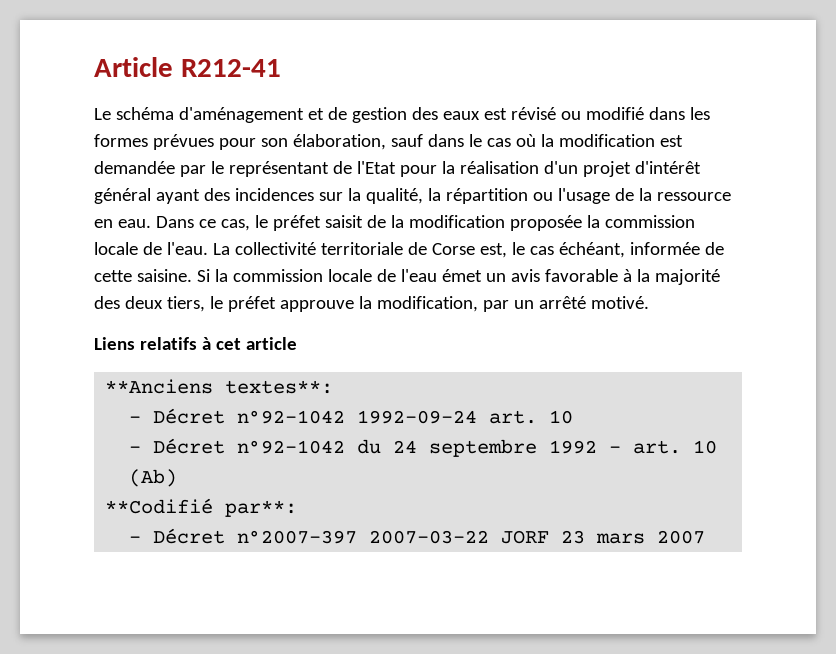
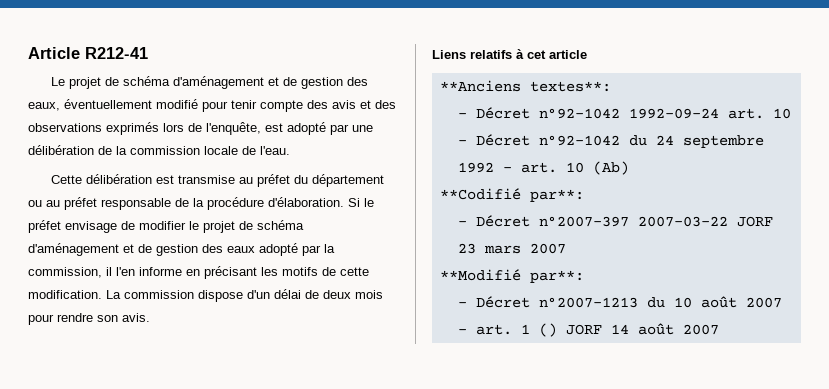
(111, 114) none -> [69,76,369,89] [28,99,396,112] [28,122,373,135] [28,145,290,155] [51,174,385,187] [28,197,374,210] [28,220,253,233] projet de schéma d'aménagement et de gestion des eaux, éventuellement modifié pour tenir compte des avis et des observations exprimés lors de l'enquête, est adopté par une délibération de la commission locale de l'eau. // Cette délibération est transmise au préfet du département ou au préfet responsable de la procédure d'élaboration. Si le préfet envisage de modifier le projet de
[483,107,710,120] [94,134,683,150] [94,161,701,177] [94,188,731,204] [94,215,695,231] [94,242,724,258] [94,269,720,285] [94,296,649,312] est révisé ou modifié dans les formes prévues pour son élaboration, sauf dans le cas où la modification est demandée par le représentant de l'Etat pour la réalisation d'un projet d'intérêt général ayant des incidences sur la qualité, la répartition ou l'usage de la ressource en eau. Dans ce cas, le préfet saisit de la modification proposée la commission locale de l'eau. La collectivité territoriale de Corse est, le cas échéant, informée de cette saisine. Si la commission locale de l'eau émet un avis favorable à la majorité des deux tiers, le préfet approuve la modification, par un arrêté motivé. -> [259,243,335,256] [28,266,369,279] [28,289,383,302] [28,313,150,325] adopté par la commission, il l'en informe en précisant les motifs de cette modification. La commission dispose d'un délai de deux mois pour rendre son avis.
(706, 537) none -> [439,269,584,283] [457,296,782,308] [457,323,719,337] // **Modifié par**: // - Décret n°2007-1213 du 10 août 2007 - art. 1 () JORF 14 août 2007

